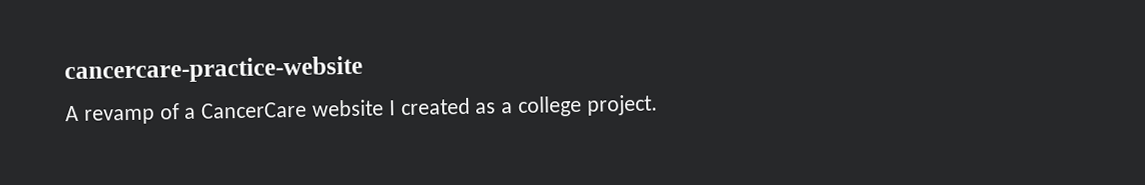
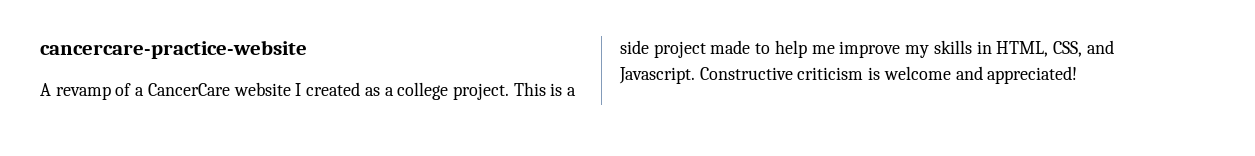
(658, 105) none -> [513,82,577,96] [620,40,1114,58] [619,66,1078,84] This is a side project made to help me improve my skills in HTML, CSS, and Javascript. Constructive criticism is welcome and appreciated!

